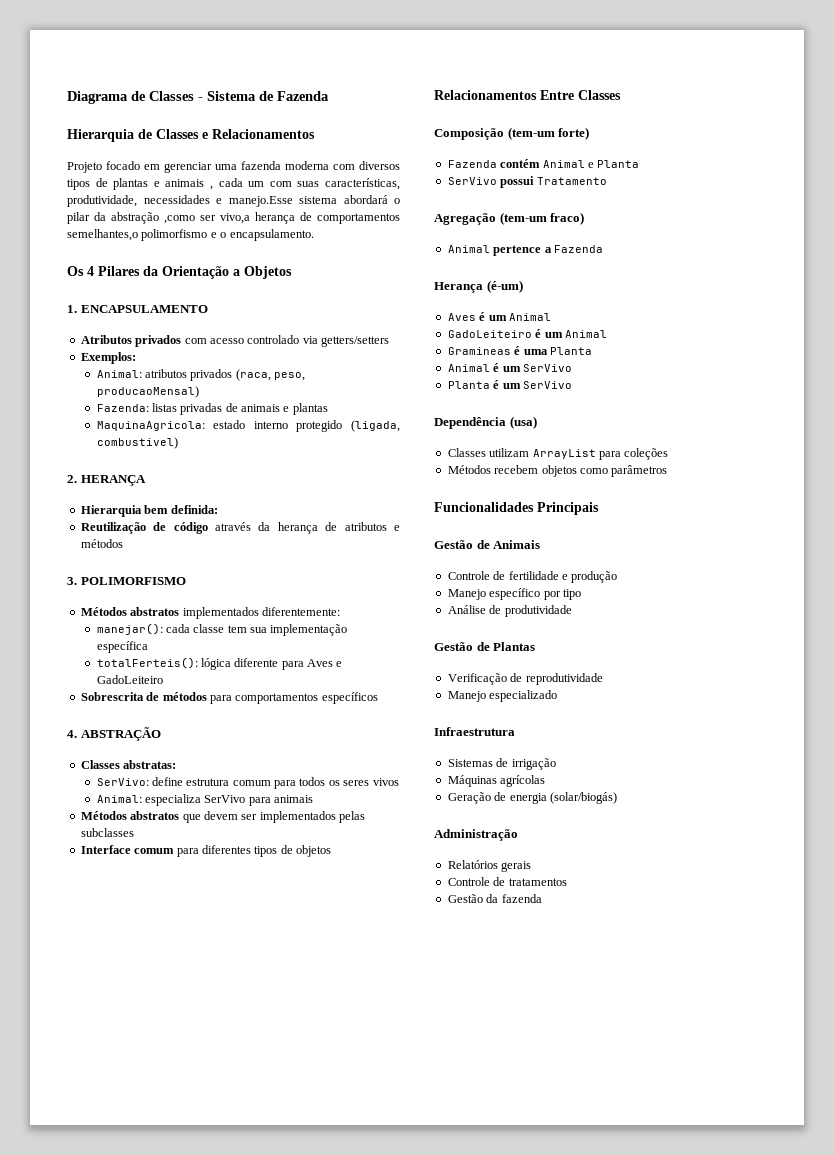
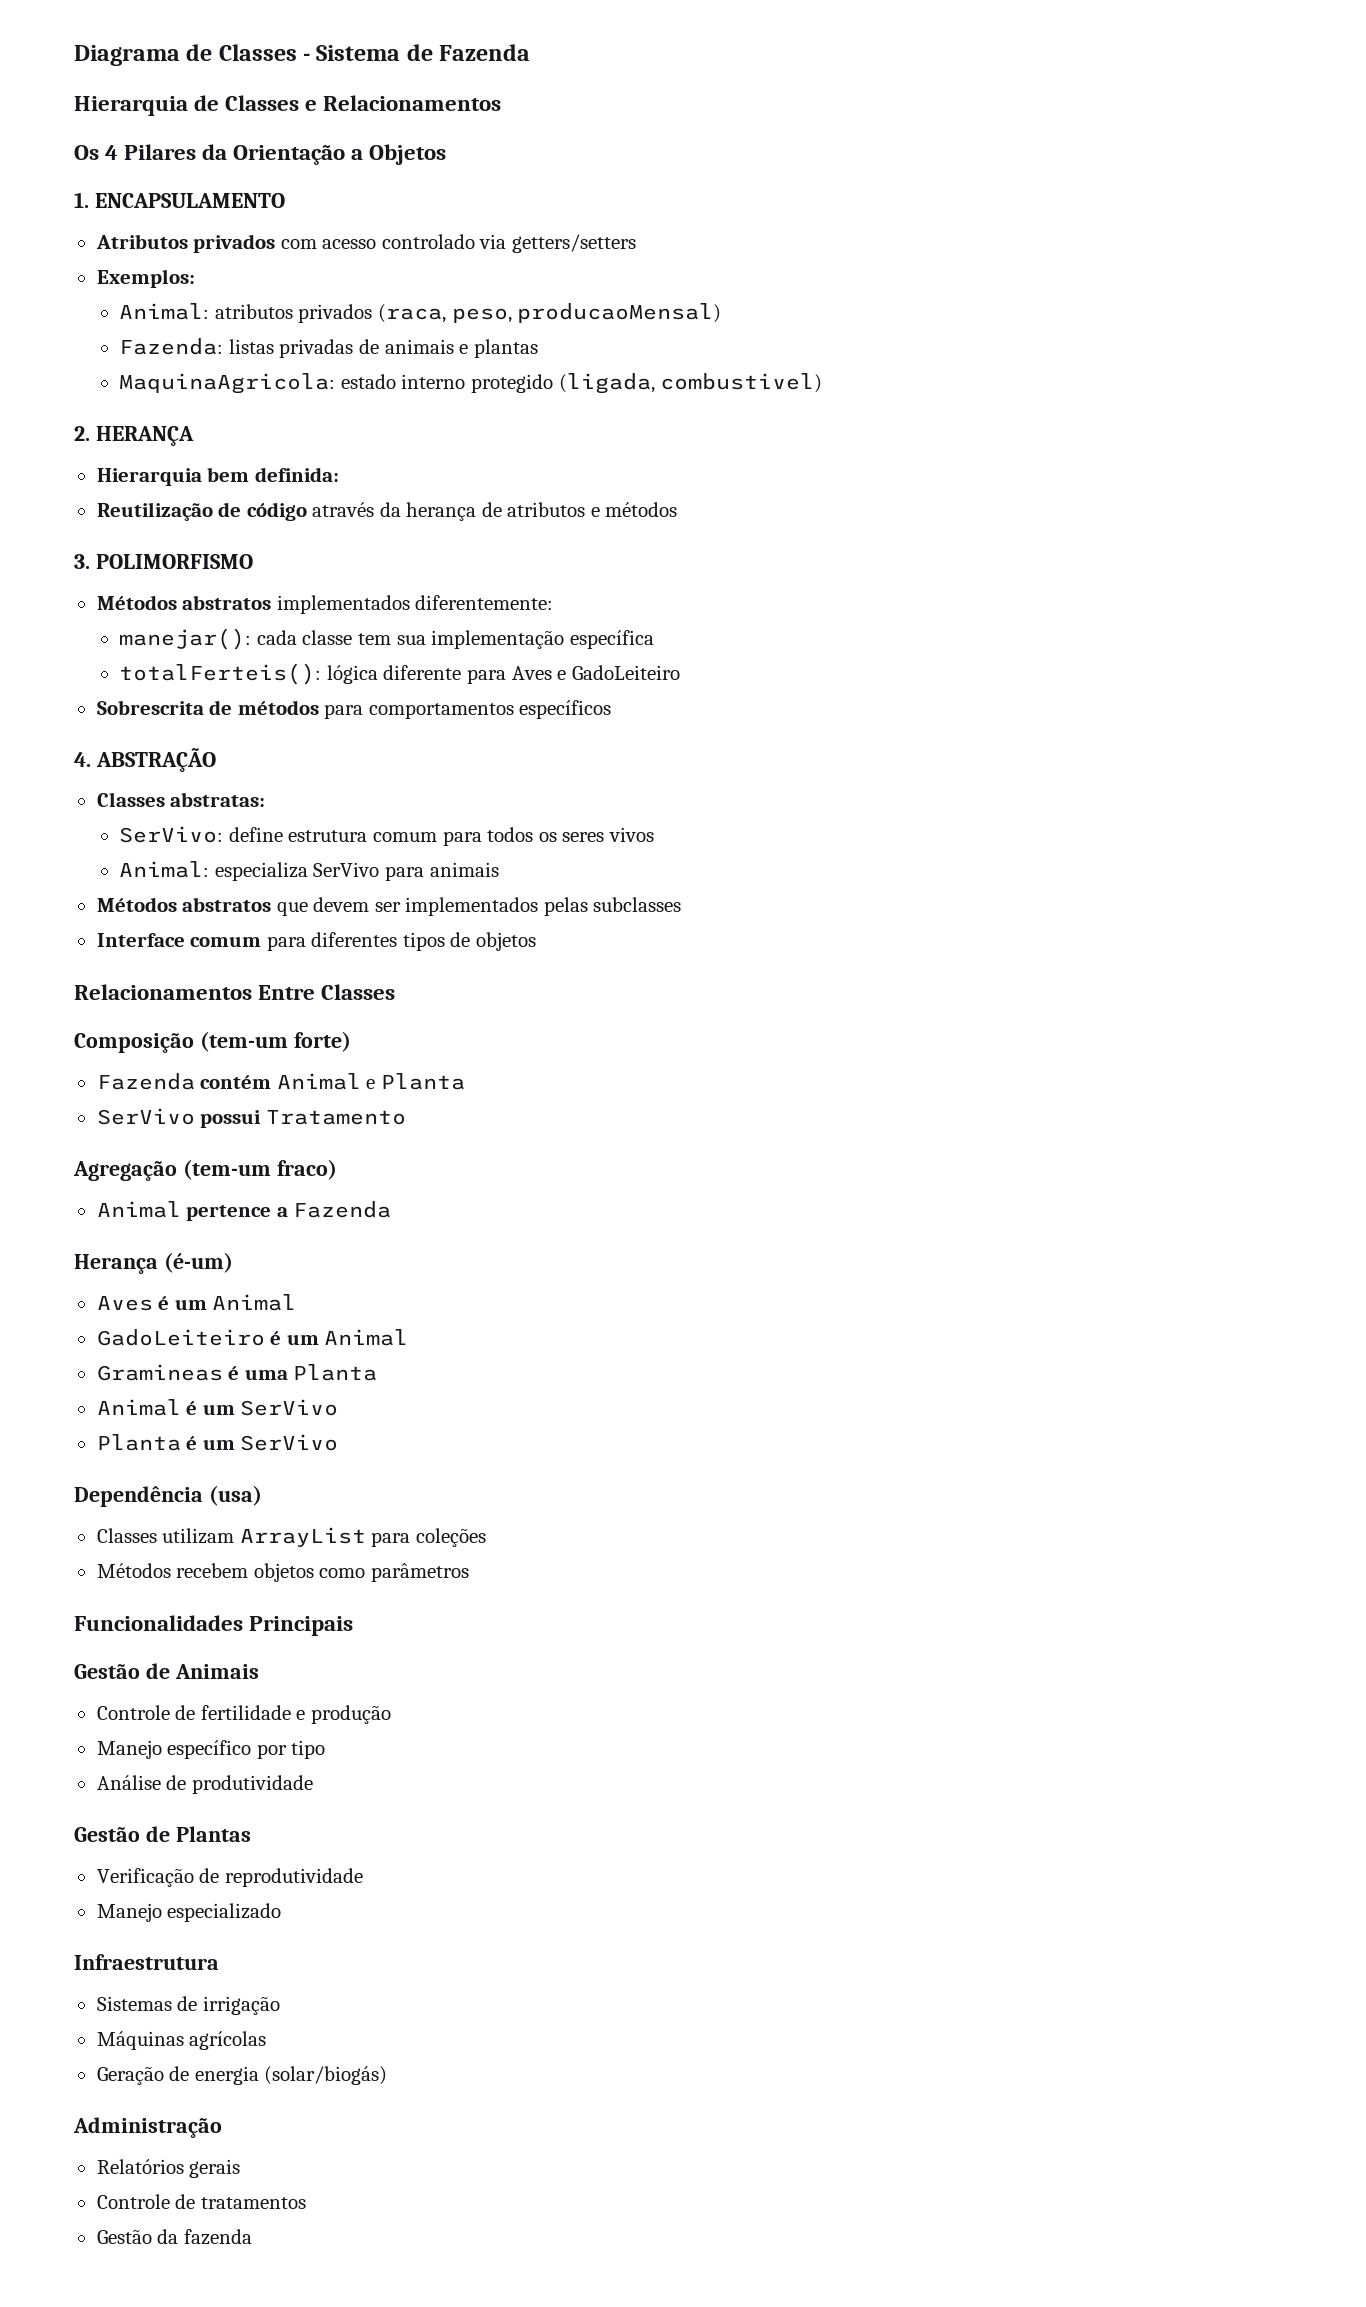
[67,161,400,173] [67,178,400,190] [67,195,400,207] [67,212,400,224] [67,229,314,241] // Projeto focado em gerenciar uma fazenda moderna com diversos tipos de plantas e animais , cada um com suas características, produtividade, necessidades e manejo.Esse sistema abordará o pilar da abstração ,como ser vivo,a herança de comportamentos semelhantes,o polimorfismo e o encapsulamento. -> (502, 103) none

